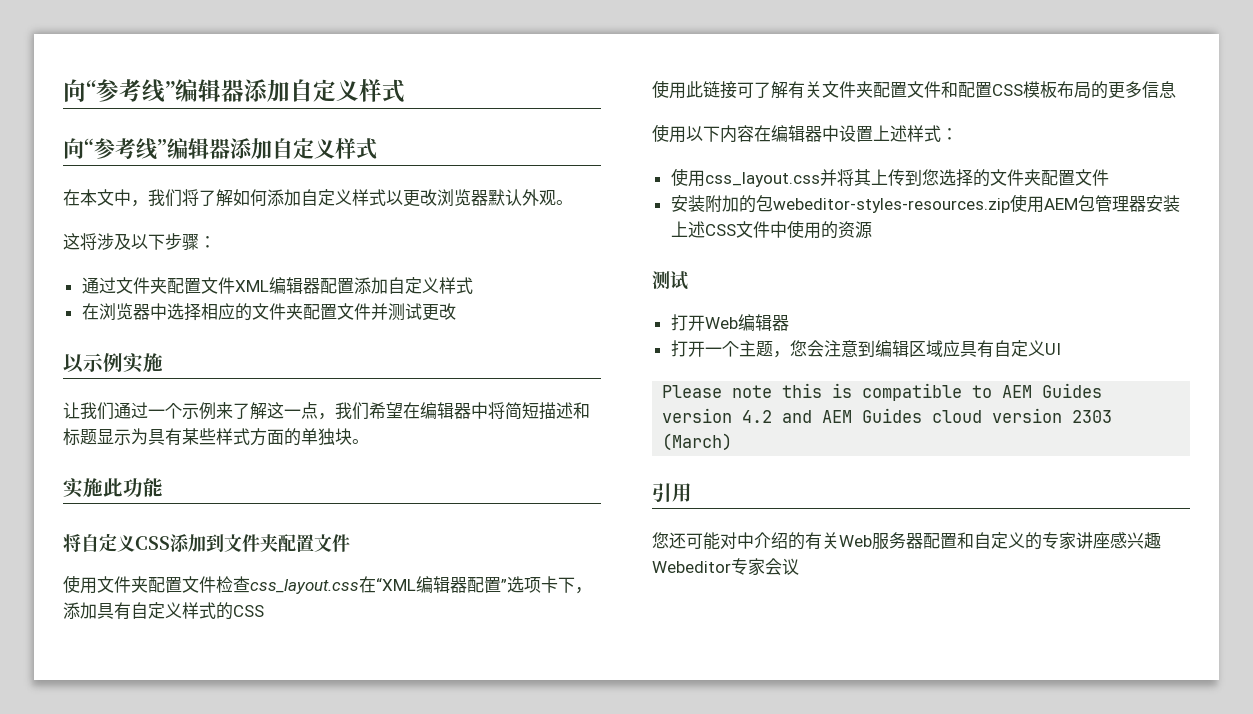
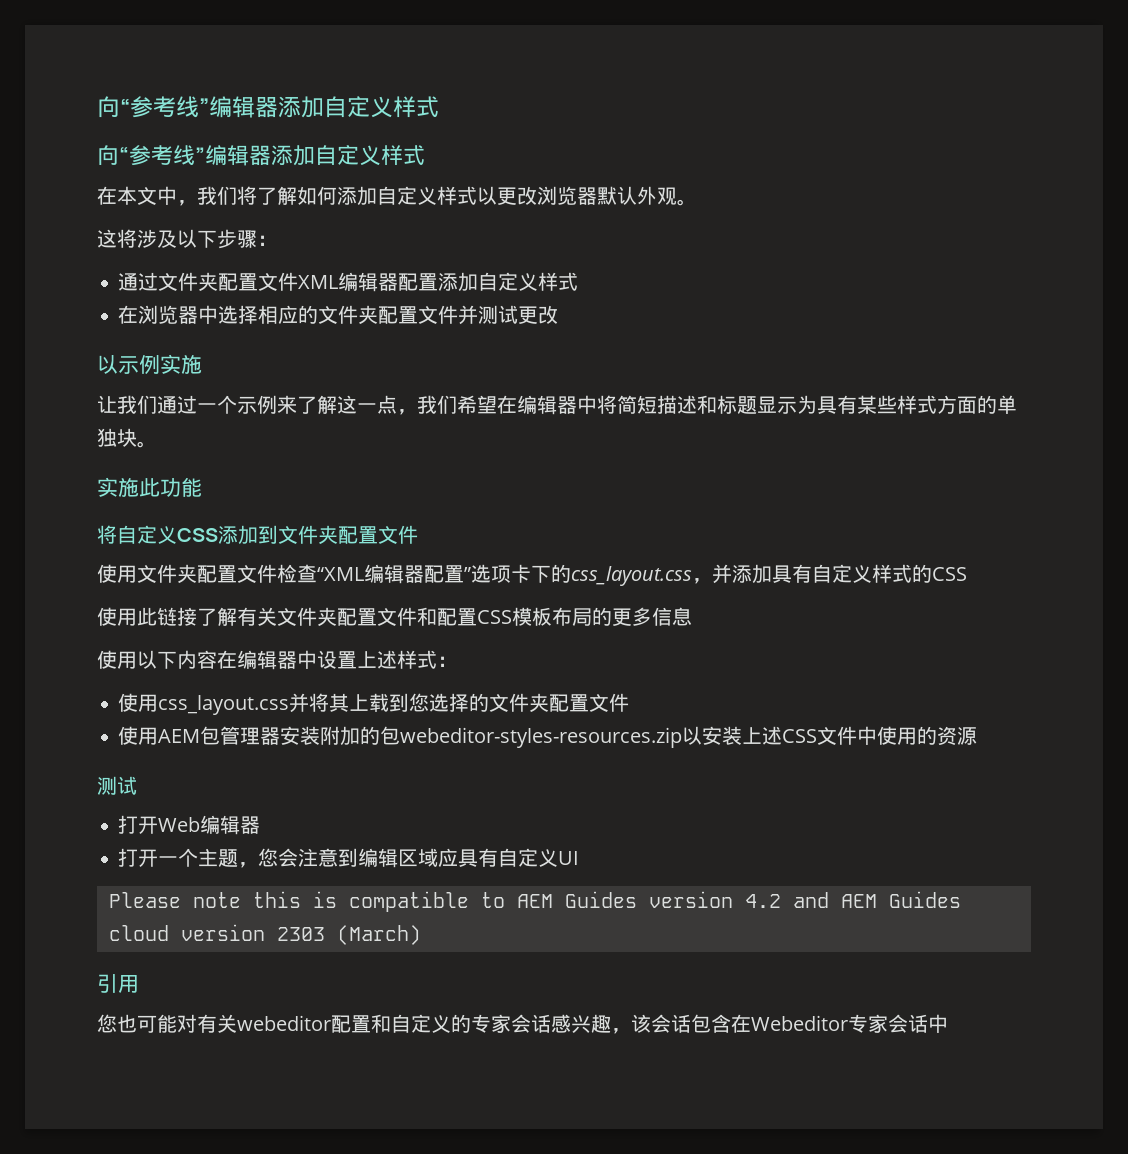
[250,576,376,594] css_layout.css在 -> (317, 573) none
[575,587,592,594] ， -> [551,564,732,586] 的css_layout.css，并
[737,82,754,98] 可 -> (197, 616) none
[887,169,905,186] 传 -> [369,693,390,712] 载
[670,194,1146,213] 安装附加的包webeditor-styles-resources.zip使用AEM包管理器 -> [118,726,703,748] 使用AEM包管理器安装附加的包webeditor-styles-resources.zip以
[669,532,923,550] 还可能对中介绍的有关Web服务器 -> [117,1014,331,1033] 也可能对有关webeditor
[1076,532,1161,549] 讲座感兴趣 -> [511,1014,751,1034] 会话感兴趣，该会话包含在
[782,558,799,575] 议 -> [908,1014,948,1033] 话中

